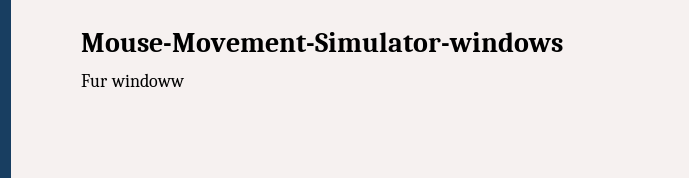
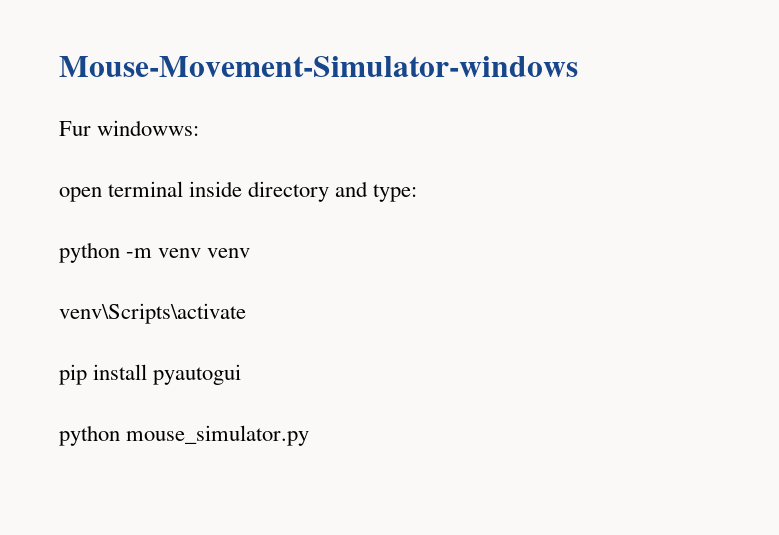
[110,73,185,87] windoww -> [97,120,200,136] [59,181,418,202] [59,242,251,263] [59,303,246,324] [59,364,242,385] [59,425,310,446] windowws: // open terminal inside directory and type: // python -m venv venv // venv\Scripts\activate // pip install pyautogui // python mouse_simulator.py

